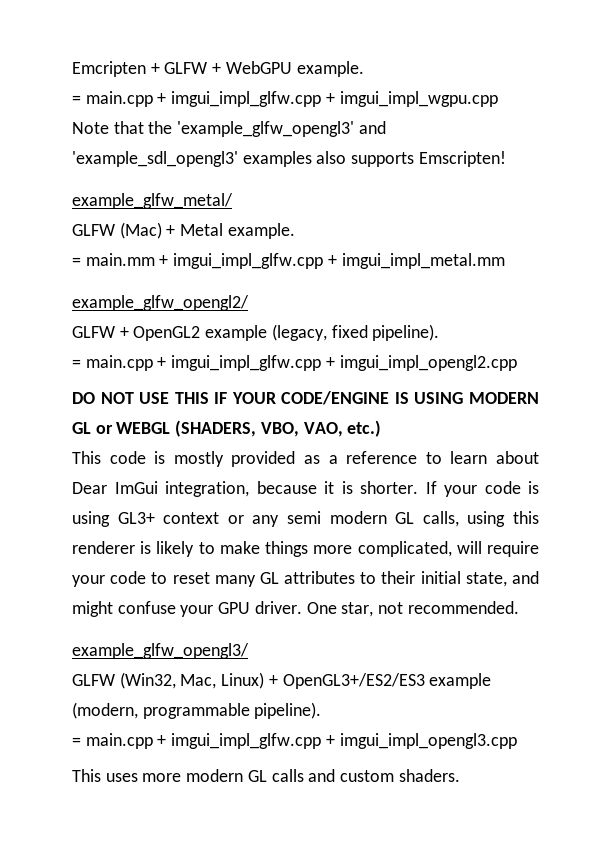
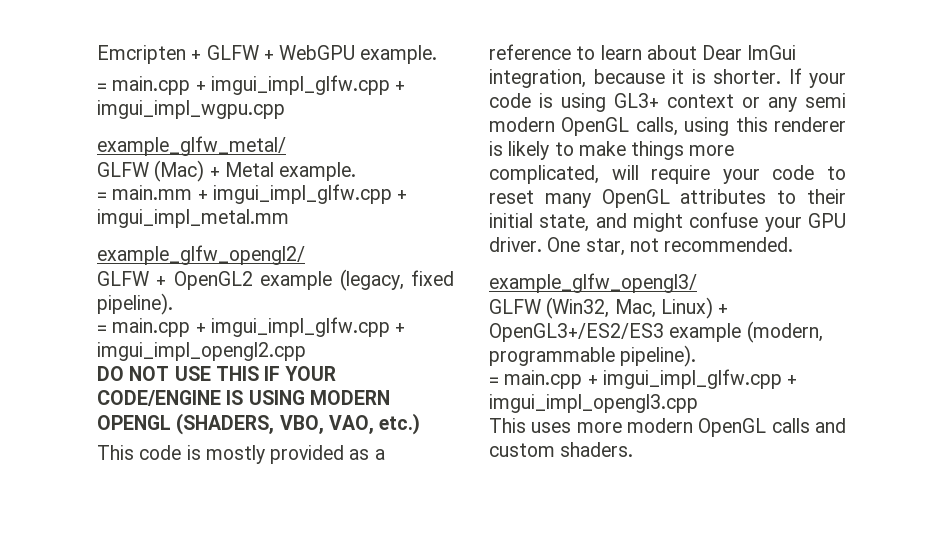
[72,121,386,137] [72,151,506,167] Note that the 'example_glfw_opengl3' and 'example_sdl_opengl3' examples also supports Emscripten! -> (285, 109) none
[72,422,171,434] GL or WEBGL -> [97,415,171,430] OPENGL
[395,512,415,524] GL -> [561,117,630,136] OpenGL
[259,572,279,584] GL -> [601,189,670,208] OpenGL
[247,770,267,782] GL -> [698,418,767,437] OpenGL

